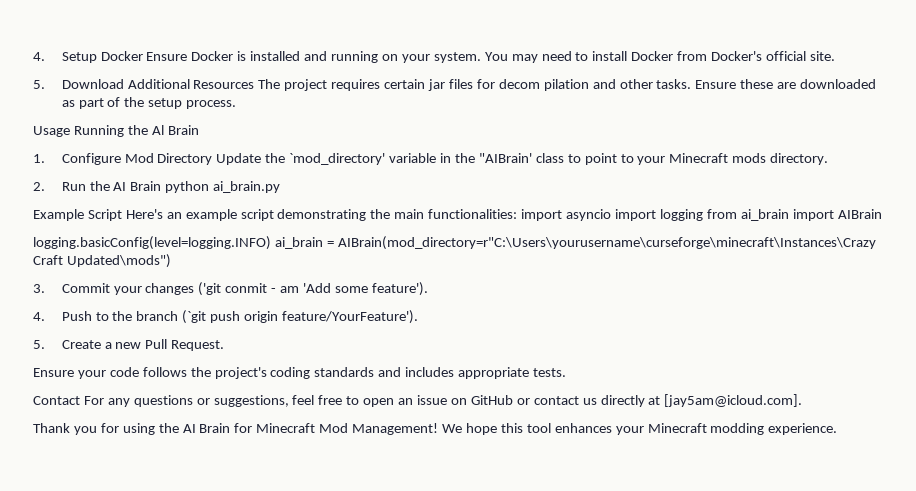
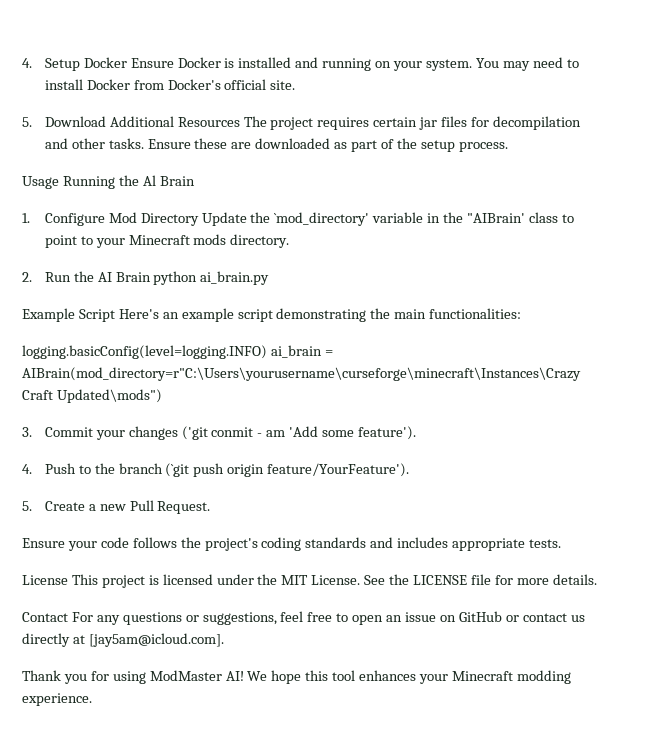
[498,79,589,91] decom pilation -> [492,116,581,130] decompilation
[521,209,882,221] import asyncio import logging from ai_brain import AIBrain -> (522, 313) none
(567, 372) none -> [22,574,597,588] // License This project is licensed under the MIT License. See the LICENSE file for more details.
[158,423,439,435] the AI Brain for Minecraft Mod Management! -> [149,670,244,681] ModMaster AI!

